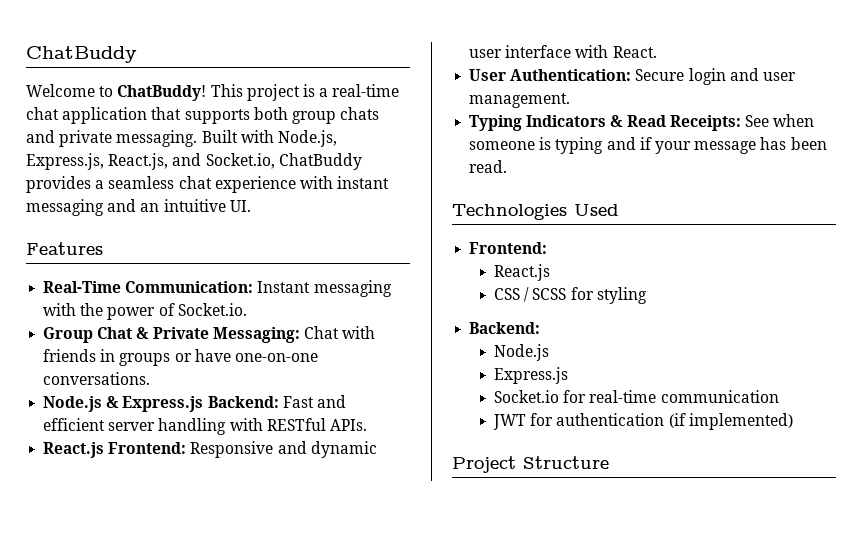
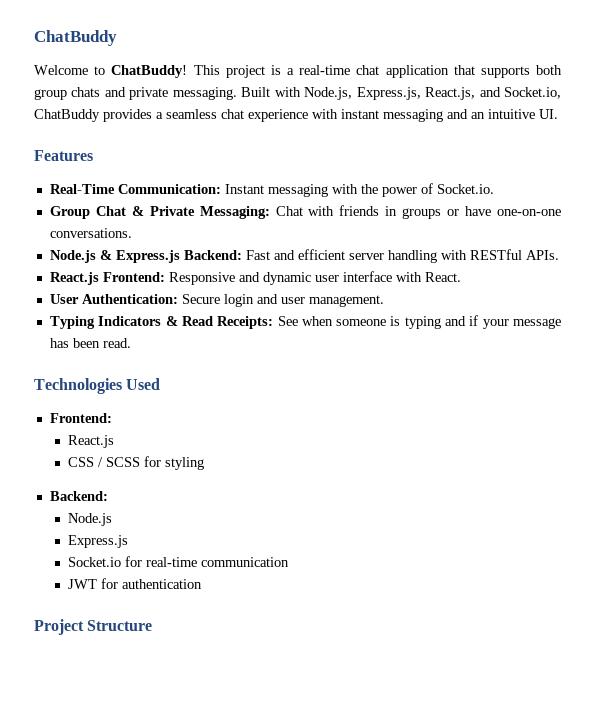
[668,413,793,430] (if implemented) -> (203, 584) none

